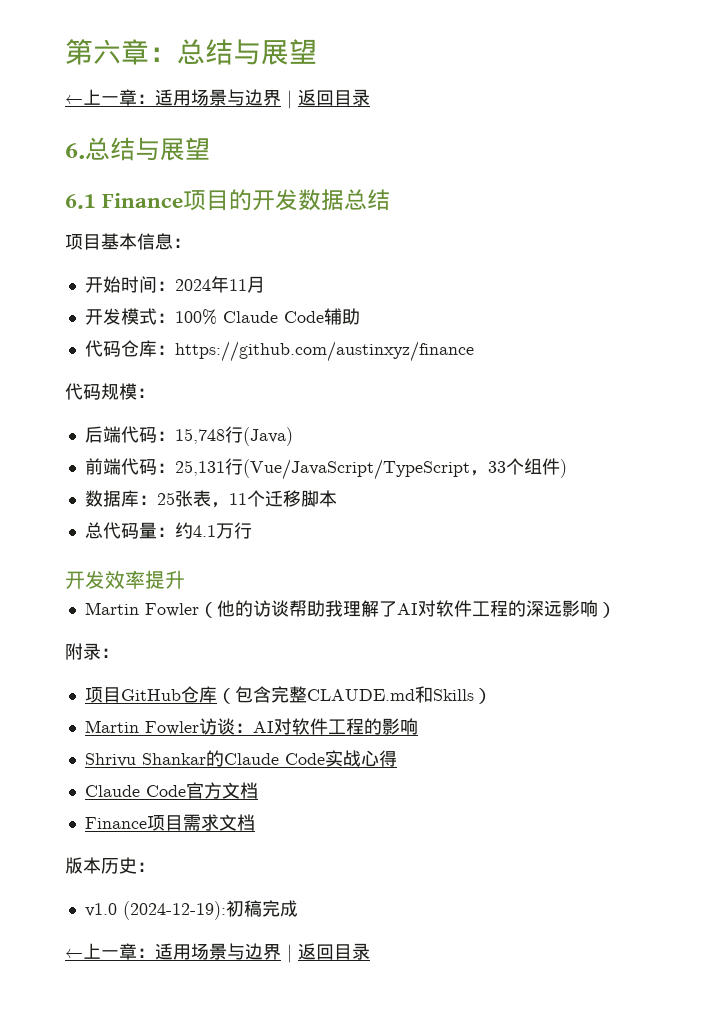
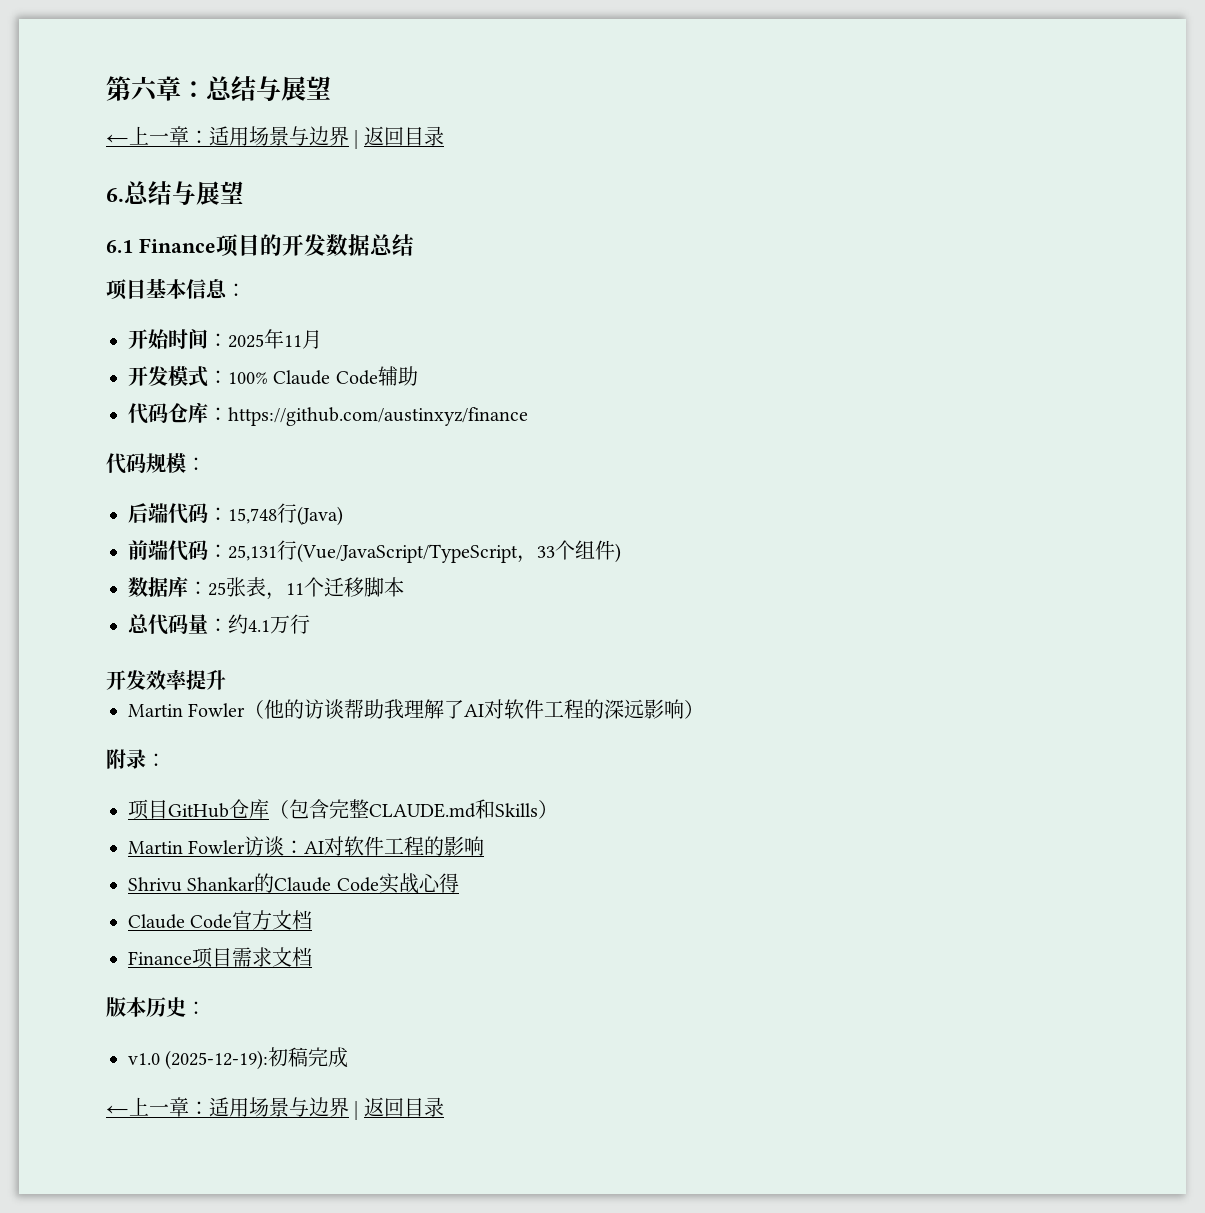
[174,279,211,291] 2024 -> [228,334,264,348] 2025
[122,901,226,920] (2024-12-19): -> [165,1050,269,1070] (2025-12-19):

